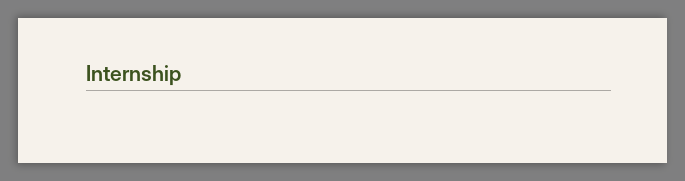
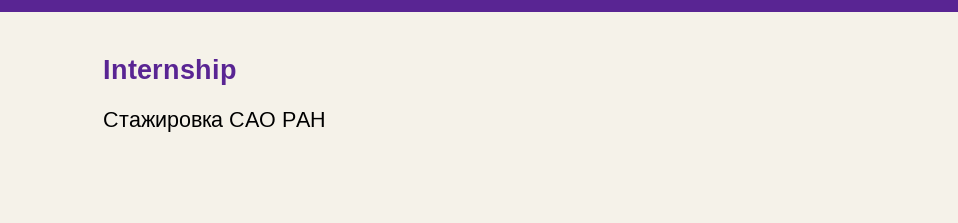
(181, 75) none -> [103,112,326,132] // Стажировка САО РАН

